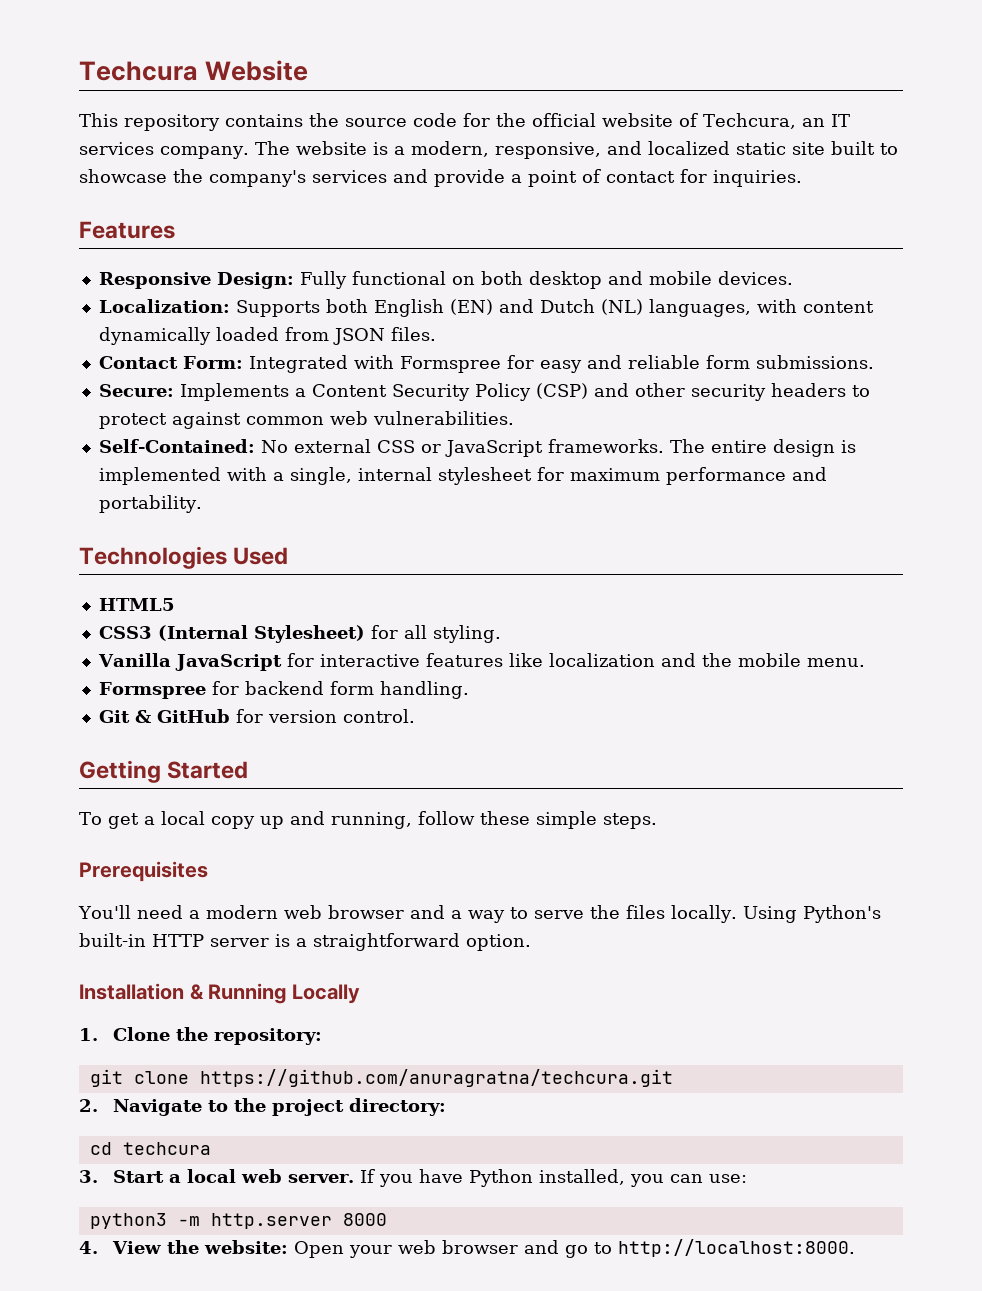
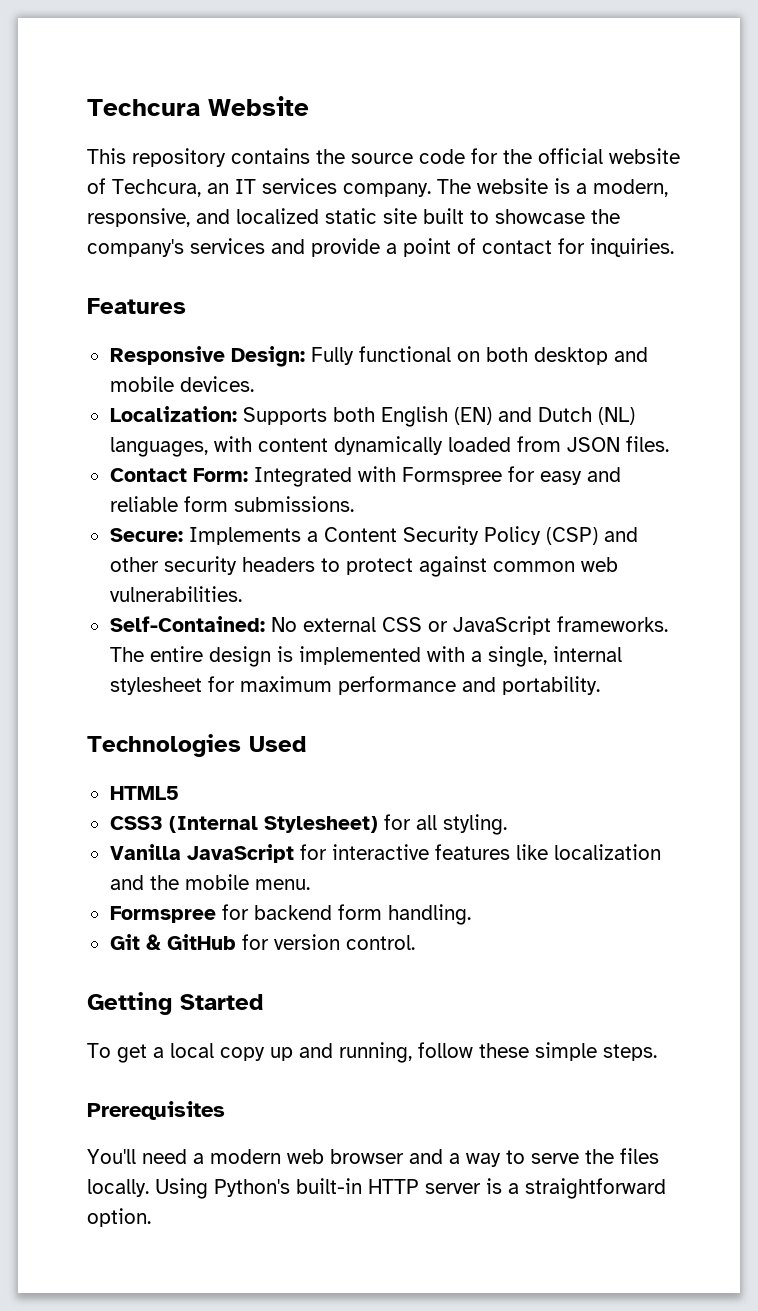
[79,983,360,1004] [79,1027,323,1045] [89,1069,673,1087] [79,1098,447,1116] [89,1142,211,1155] [79,1169,748,1187] [89,1213,387,1229] [79,1239,856,1258] // Installation & Running Locally // 1. Clone the repository: // git clone https://github.com/anuragratna/techcura.git // 2. Navigate to the project directory: // cd techcura // 3. Start a local web server. If you have Python installed, you can use: // python3 -m http.server 8000 // 4. View the website: Open your web browser and go to http://localhost:8000. -> (151, 1217) none

